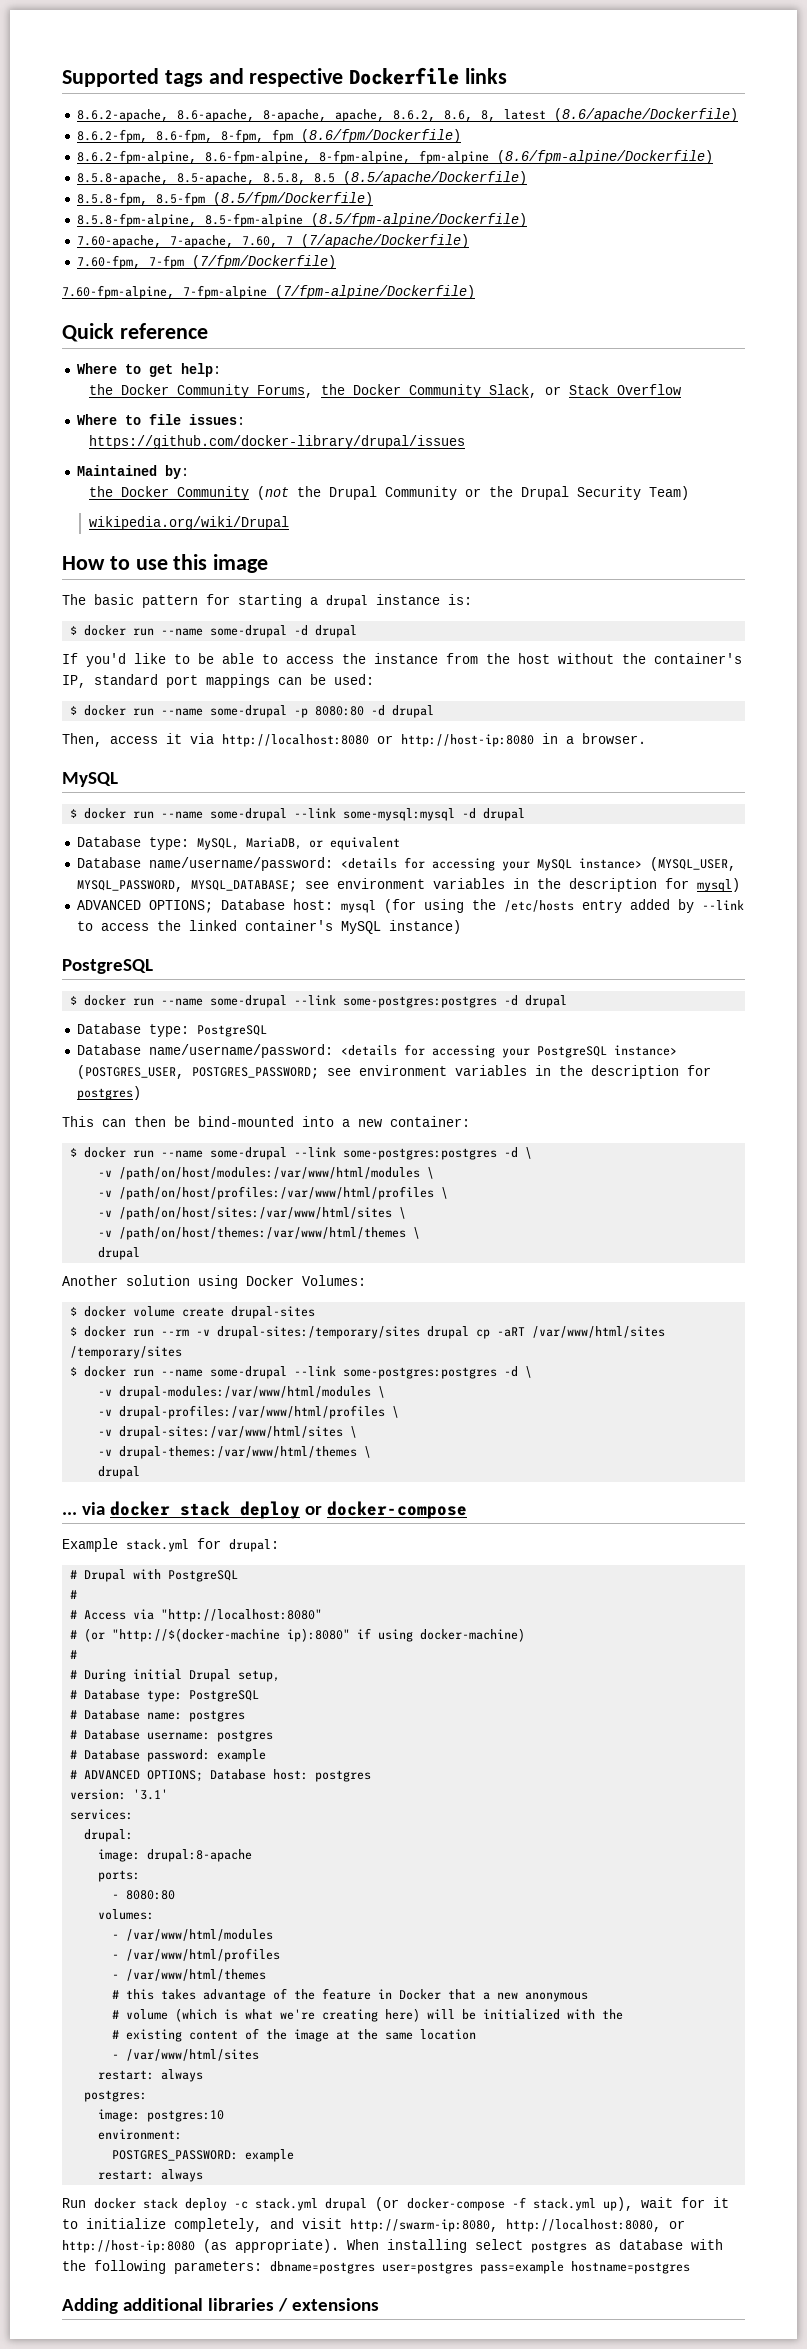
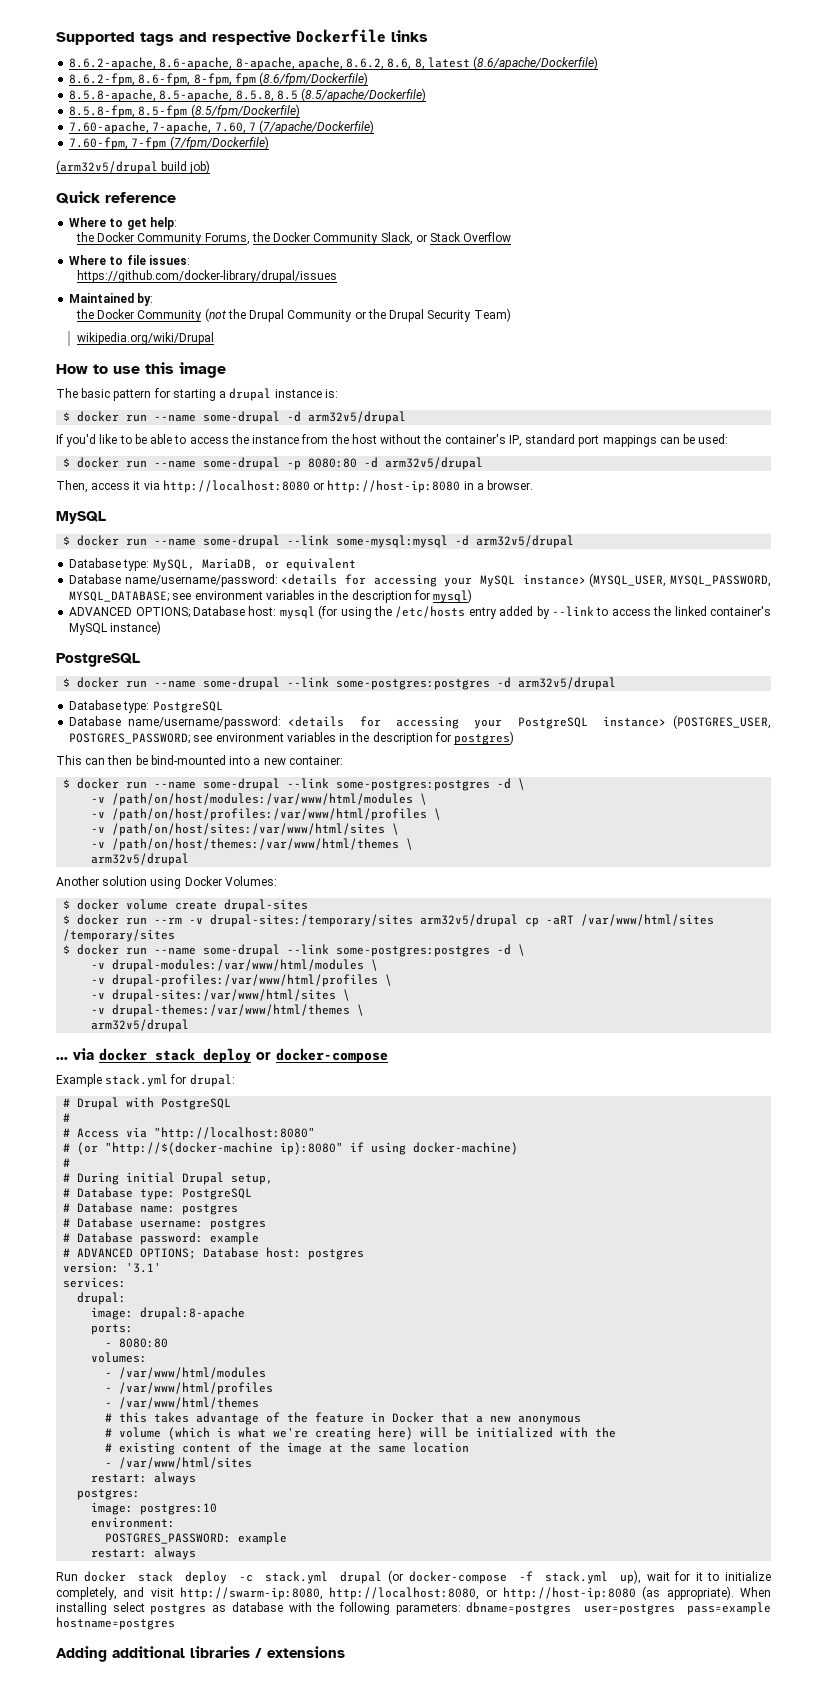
[76,150,713,164] // 8.6.2-fpm-alpine, 8.6-fpm-alpine, 8-fpm-alpine, fpm-alpine (8.6/fpm-alpine/Dockerfile) -> (369, 79) none
[76,213,527,227] // 8.5.8-fpm-alpine, 8.5-fpm-alpine (8.5/fpm-alpine/Dockerfile) -> (300, 111) none
[62,285,475,299] 7.60-fpm-alpine, 7-fpm-alpine (7/fpm-alpine/Dockerfile) -> [56,160,211,174] (arm32v5/drupal build job)
[315,625,358,638] drupal -> [308,411,407,424] arm32v5/drupal
[392,705,435,718] drupal -> [385,457,484,470] arm32v5/drupal
[483,808,526,821] drupal -> [476,535,575,548] arm32v5/drupal
[525,995,568,1008] drupal -> [518,677,617,690] arm32v5/drupal
[98,1247,141,1260] drupal -> [91,853,190,866] arm32v5/drupal
[427,1326,470,1339] drupal -> [420,914,519,927] arm32v5/drupal
[98,1466,141,1479] drupal -> [91,1019,190,1032] arm32v5/drupal

